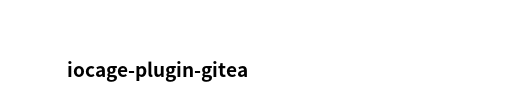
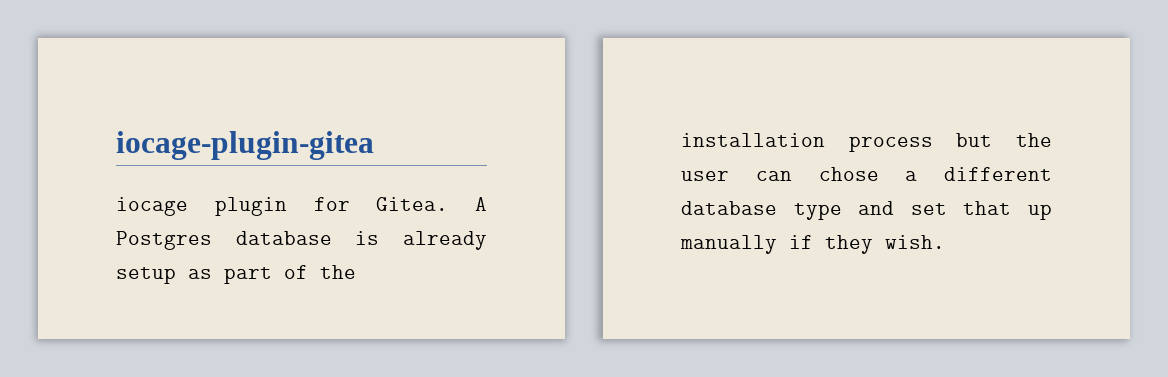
(248, 71) none -> [116,197,487,216] [116,231,487,250] [116,265,356,284] [681,133,1052,152] [681,167,1052,181] [681,201,1052,220] [680,235,945,254] // iocage plugin for Gitea. A Postgres database is already setup as part of the installation process but the user can chose a different database type and set that up manually if they wish.

